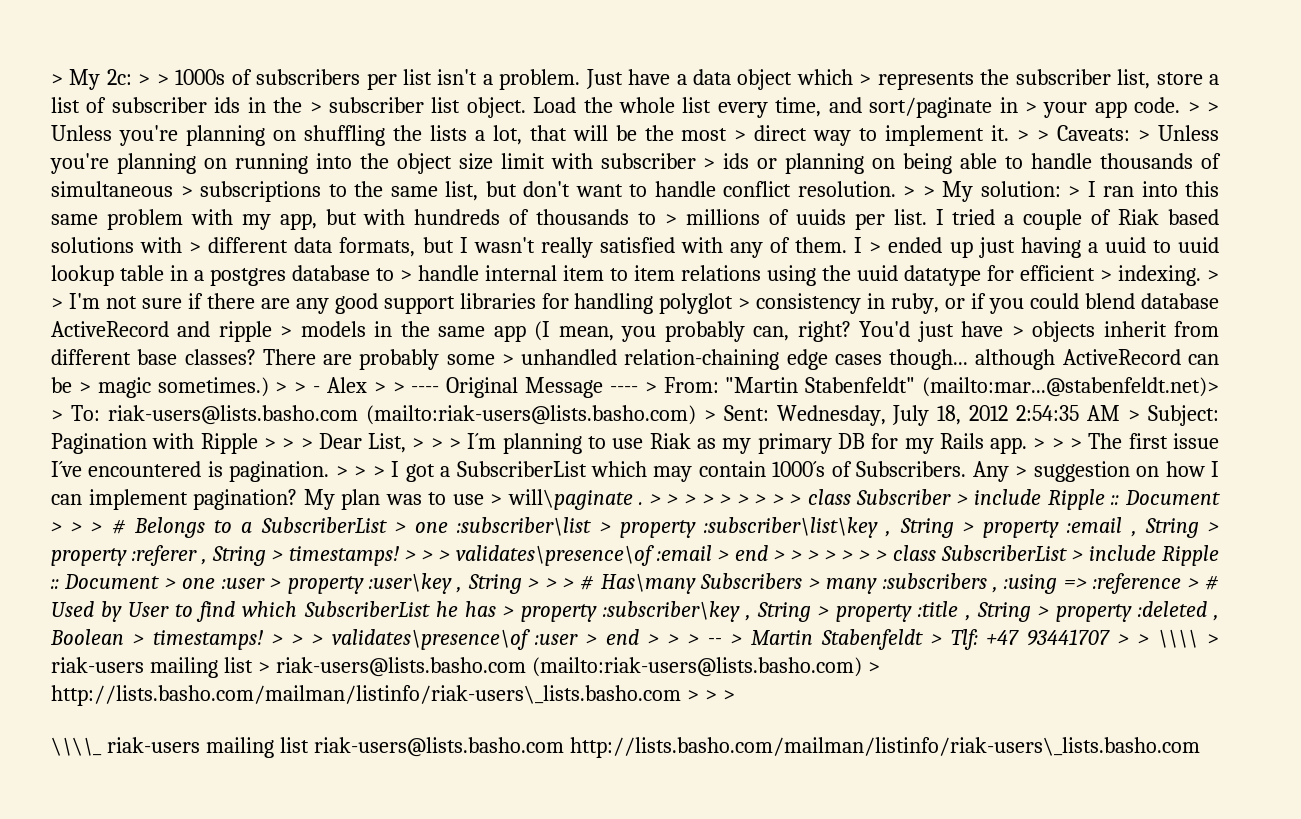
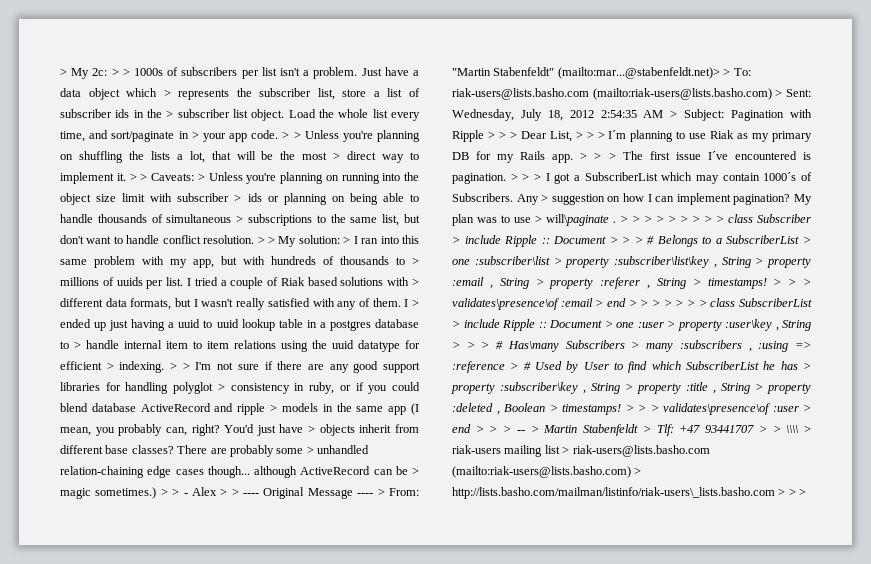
[51,737,1200,758] // \\\\_ riak-users mailing list riak-users@lists.basho.com http://lists.basho.com/mailman/listinfo/riak-users\_lists.basho.com -> (807, 492) none

